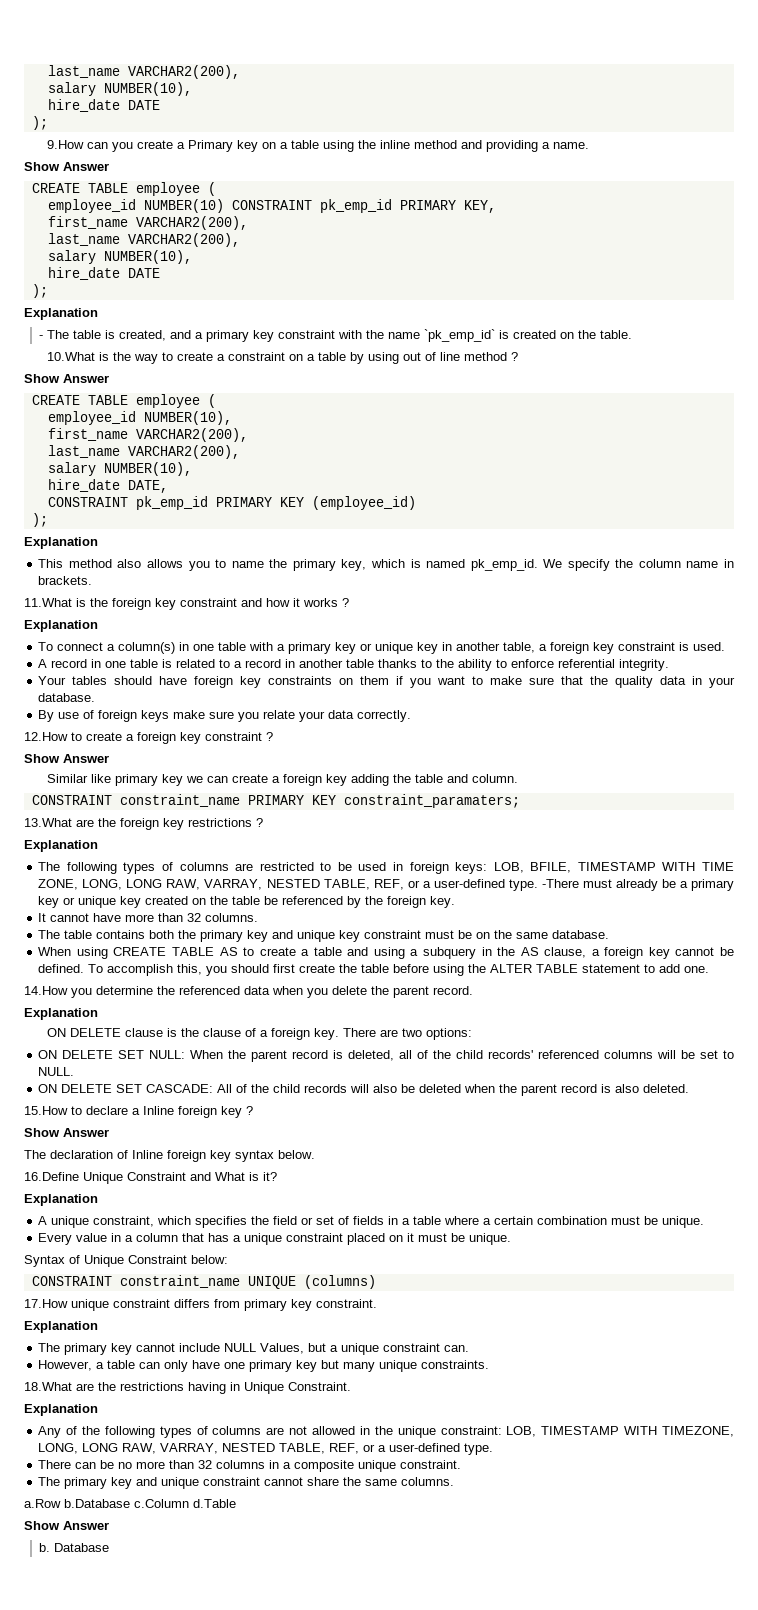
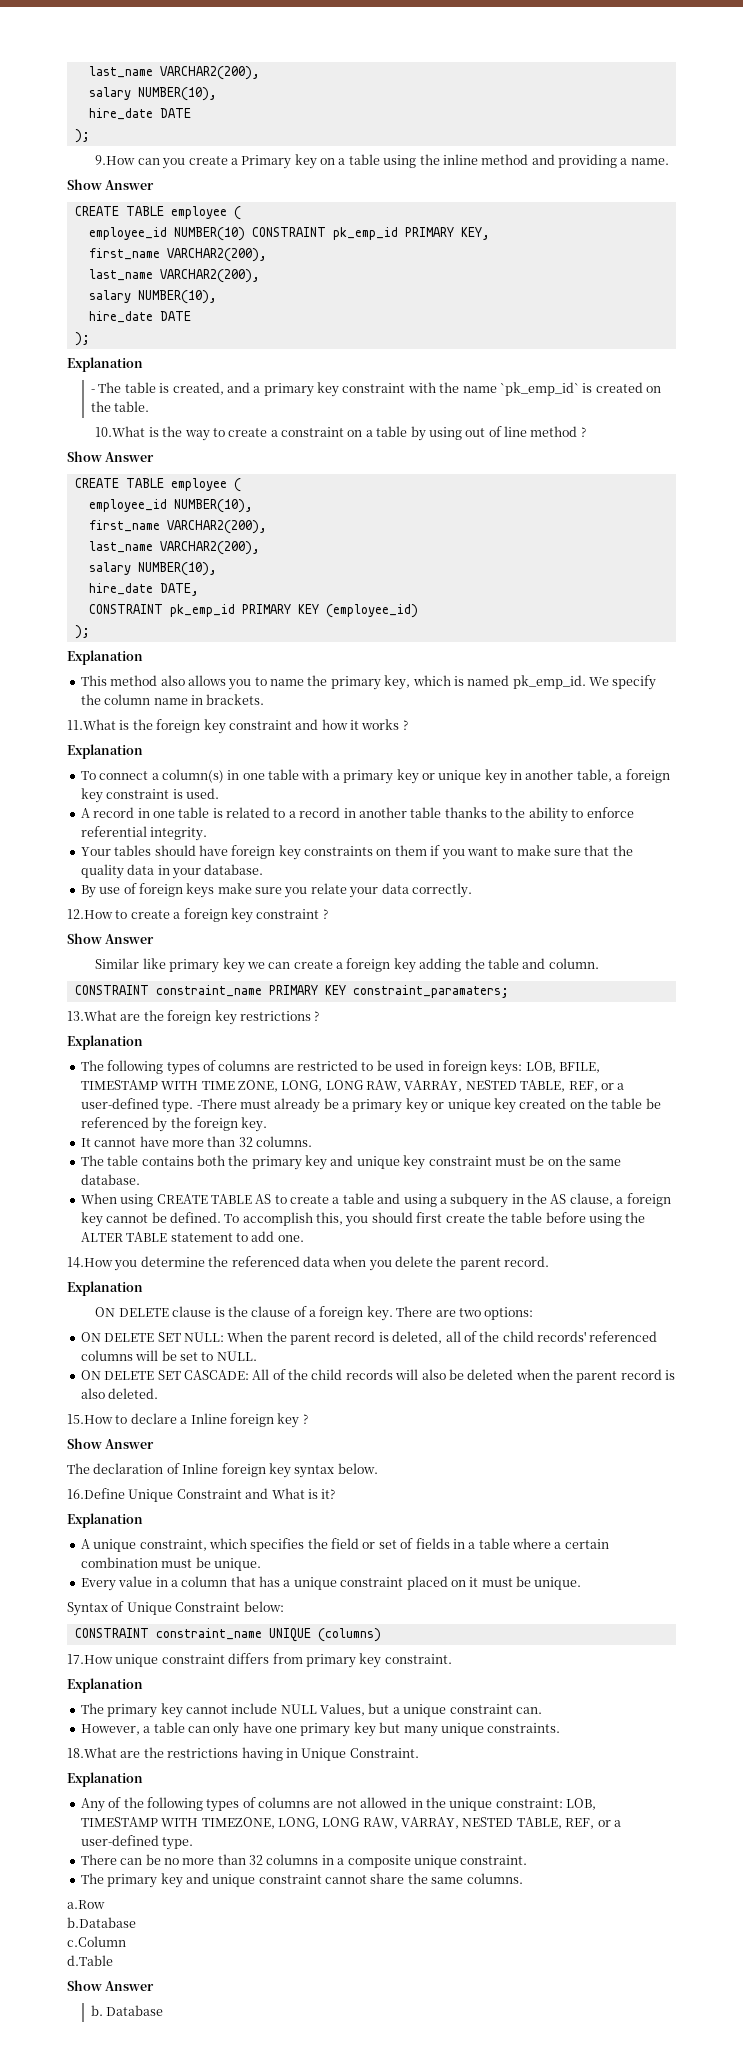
(61, 1503) none -> (105, 1904) //
(130, 1503) none -> (136, 1922) //
(189, 1503) none -> (126, 1941) //

